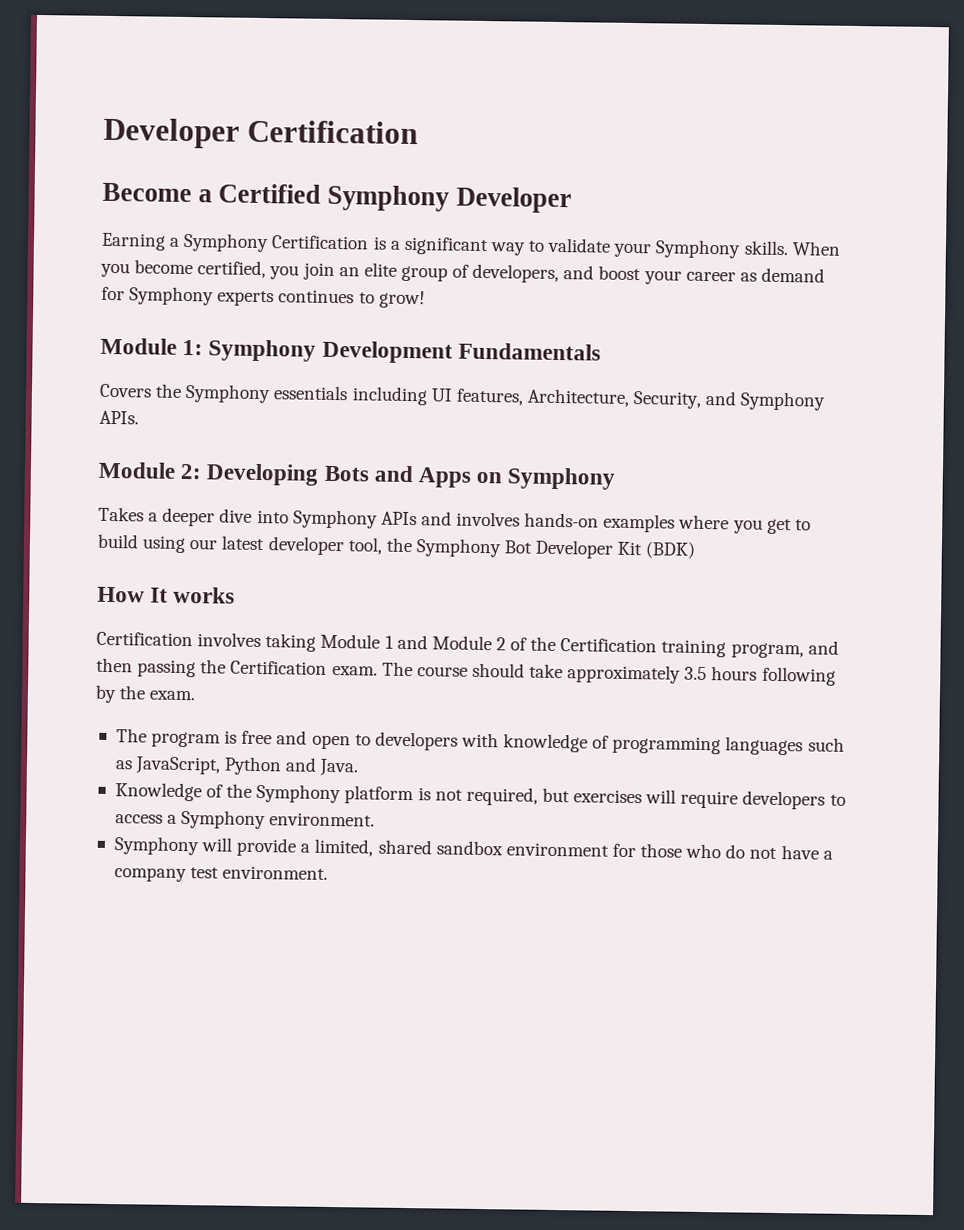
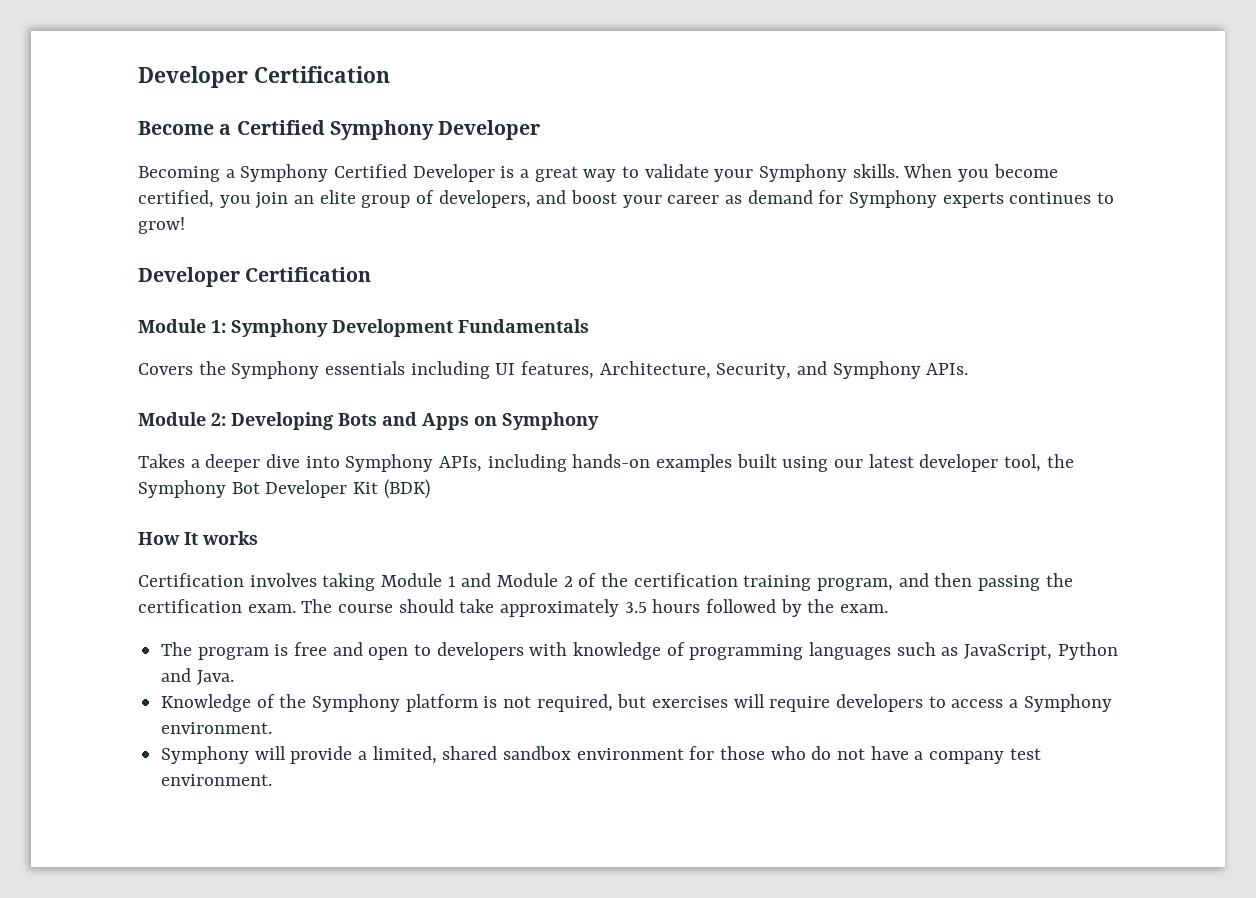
[101,232,370,253] Earning a Symphony Certification -> [138,164,495,182] Becoming a Symphony Certified Developer
[403,236,489,256] significant -> [534,166,578,182] great
(425, 299) none -> [138,267,372,287] // Developer Certification
[380,511,811,535] [97,533,139,549] APIs and involves hands-on examples where you get to build -> [439,454,777,472] APIs, including hands-on examples built
[560,638,658,653] Certification -> [633,573,738,587] certification
[230,660,328,675] Certification -> [138,599,242,613] certification
[761,666,836,686] following -> [706,599,777,613] followed

